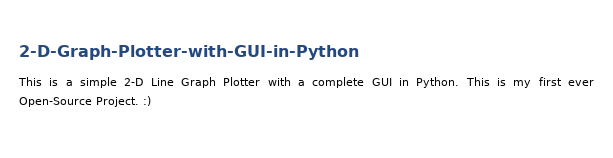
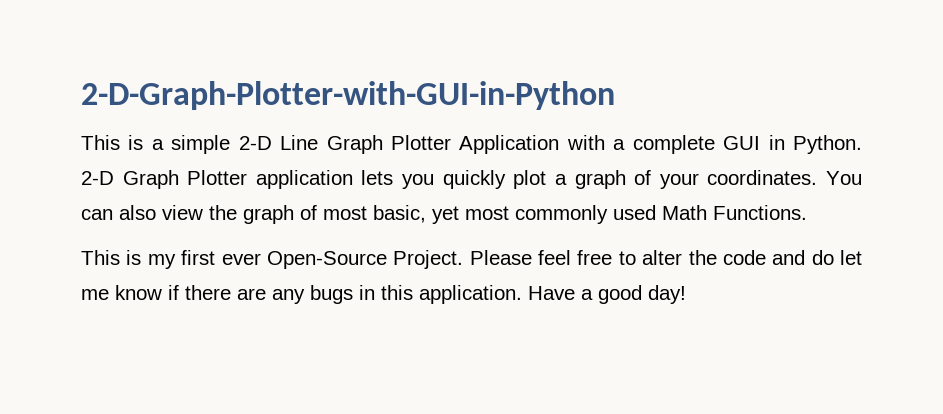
(261, 81) none -> [459,135,560,154] Application
(460, 82) none -> [81,170,863,189] [81,205,807,224] 2-D Graph Plotter application lets you quickly plot a graph of your coordinates. You can also view the graph of most basic, yet most commonly used Math Functions. //
[143,96,151,106] :) -> [469,250,862,265] [81,285,686,304] Please feel free to alter the code and do let me know if there are any bugs in this application. Have a good day!

